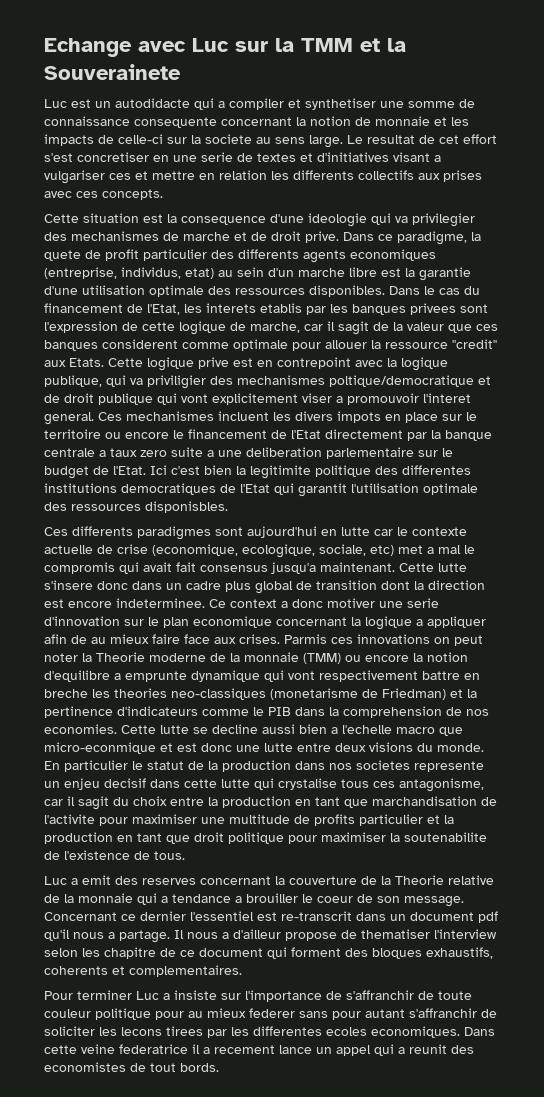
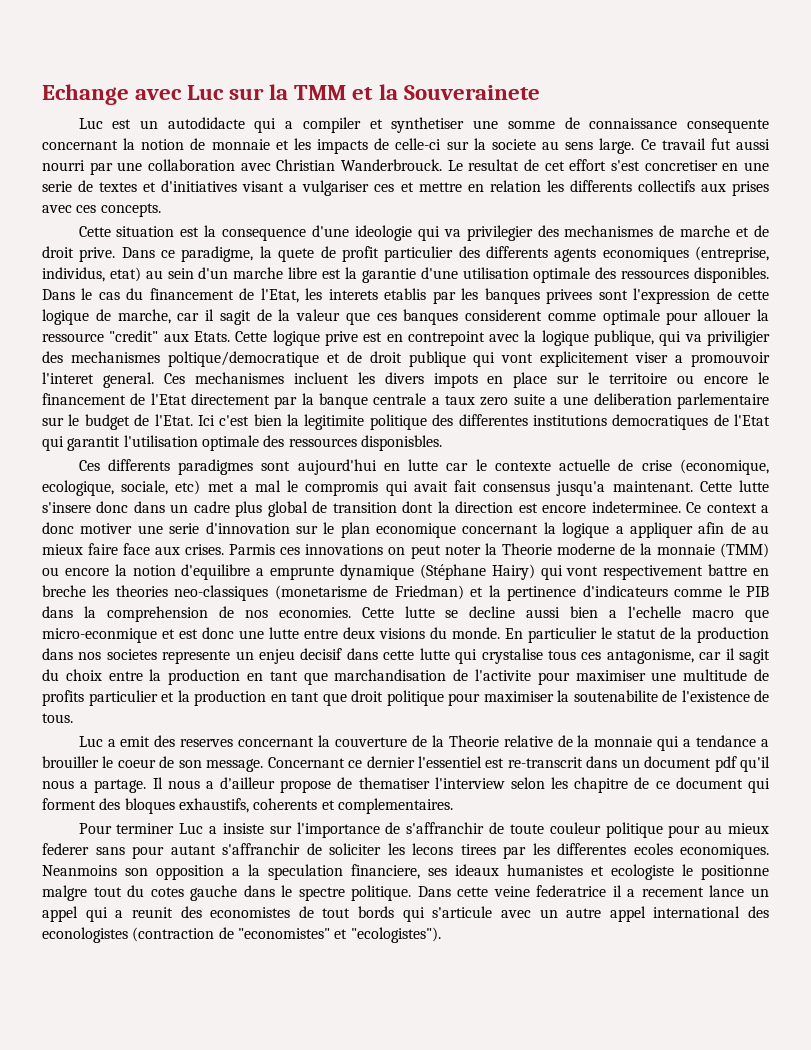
(343, 141) none -> [640,138,770,150] [42,159,442,175] Ce travail fut aussi nourri par une collaboration avec Christian Wanderbrouck.
(260, 676) none -> [419,564,535,580] (Stéphane Hairy)
(460, 1032) none -> [42,864,769,880] [42,885,412,901] Neanmoins son opposition a la speculation financiere, ses ideaux humanistes et ecologiste le positionne malgre tout du cotes gauche dans le spectre politique.
[180,1063,219,1072] bords. -> [358,906,769,922] [42,927,441,943] bords qui s'articule avec un autre appel international des econologistes (contraction de "economistes" et "ecologistes").

